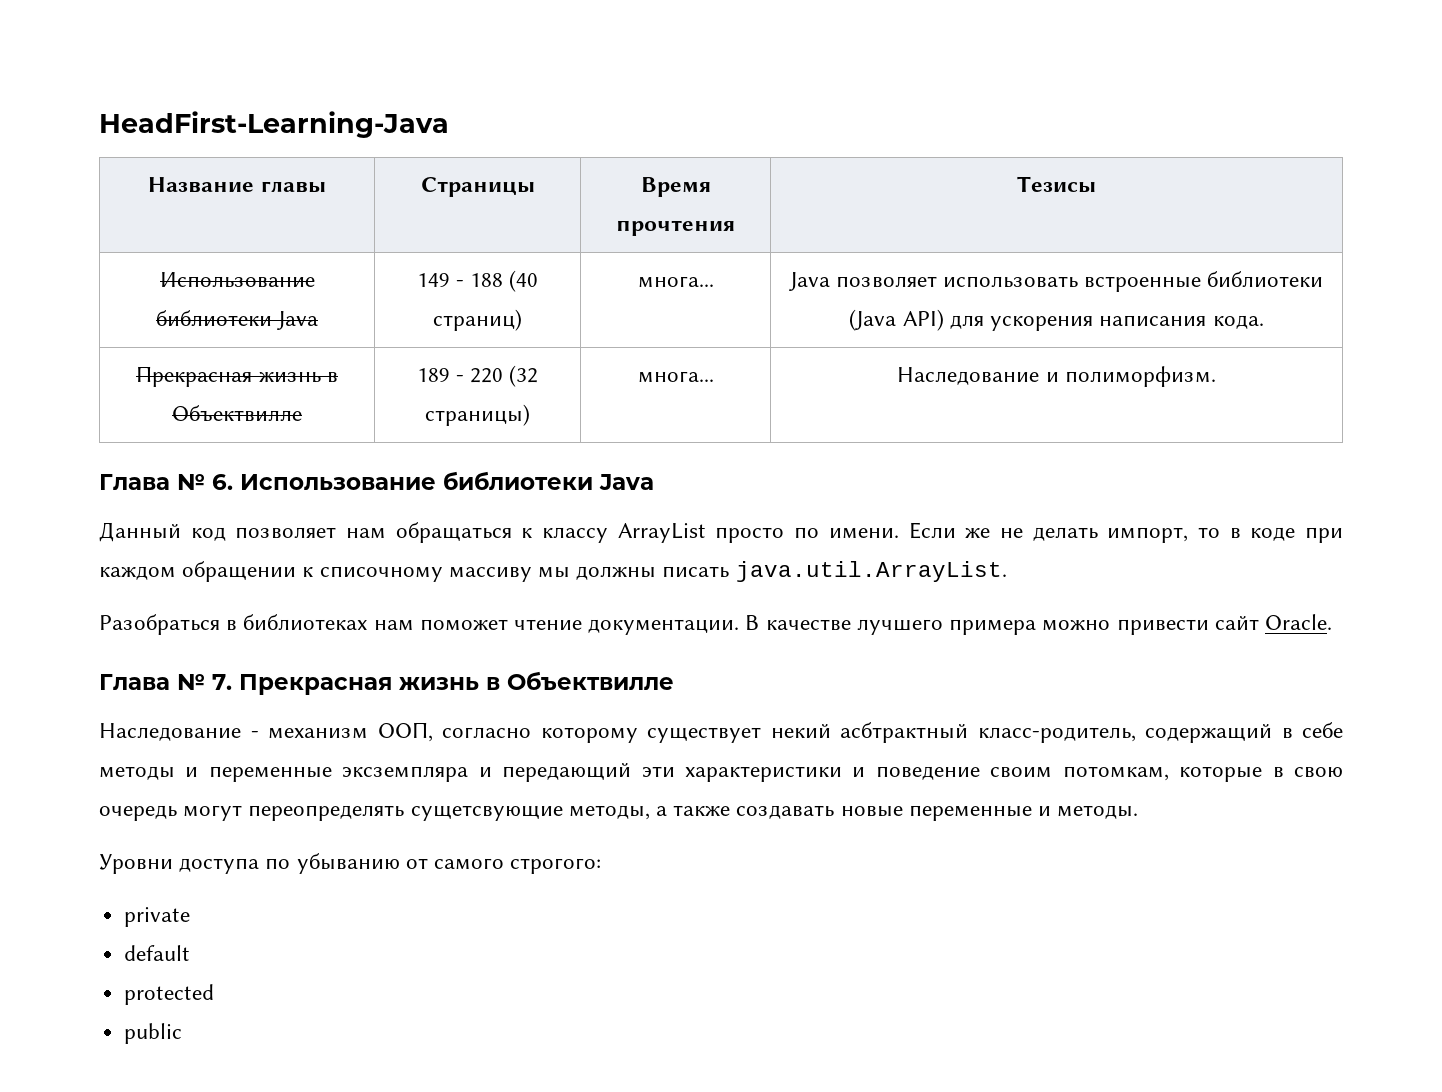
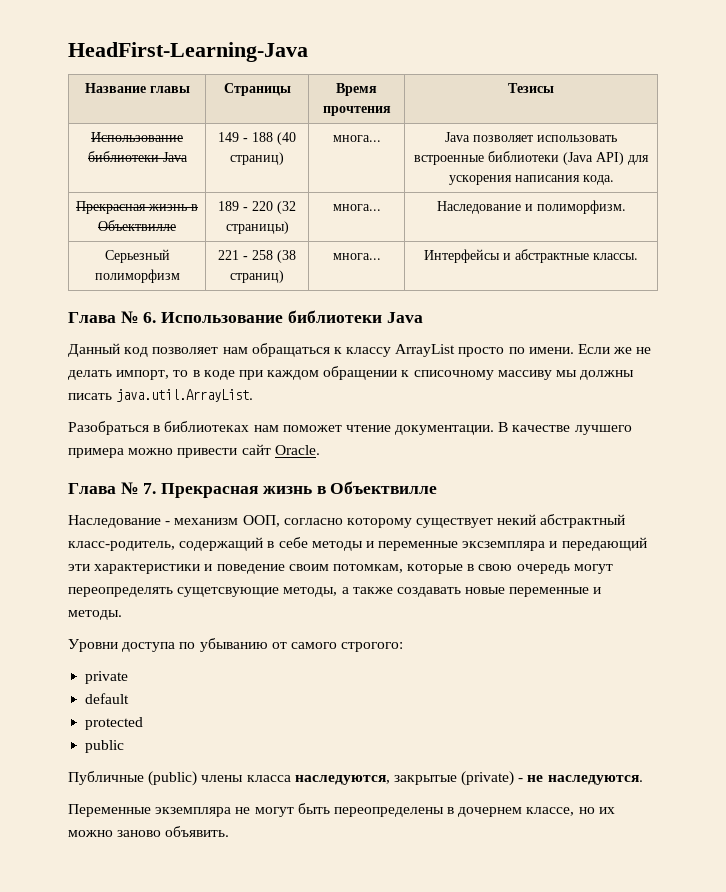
(1216, 376) none -> [104,249,170,263] [94,269,180,283] [218,250,296,263] [230,270,284,283] [332,253,381,260] [424,249,638,263] // Серьезный полиморфизм | 221 - 258 (38 страниц) | многа... | Интерфейсы и абстрактные классы.
[840,722,968,743] асбтрактный -> [540,514,626,528] абстрактный
(183, 1033) none -> [68,771,643,786] [68,803,615,817] [68,826,230,837] // Публичные (public) члены класса наследуются, закрытые (private) - не наследуются. // Переменные экземпляра не могут быть переопределены в дочернем классе, но их можно заново объявить.

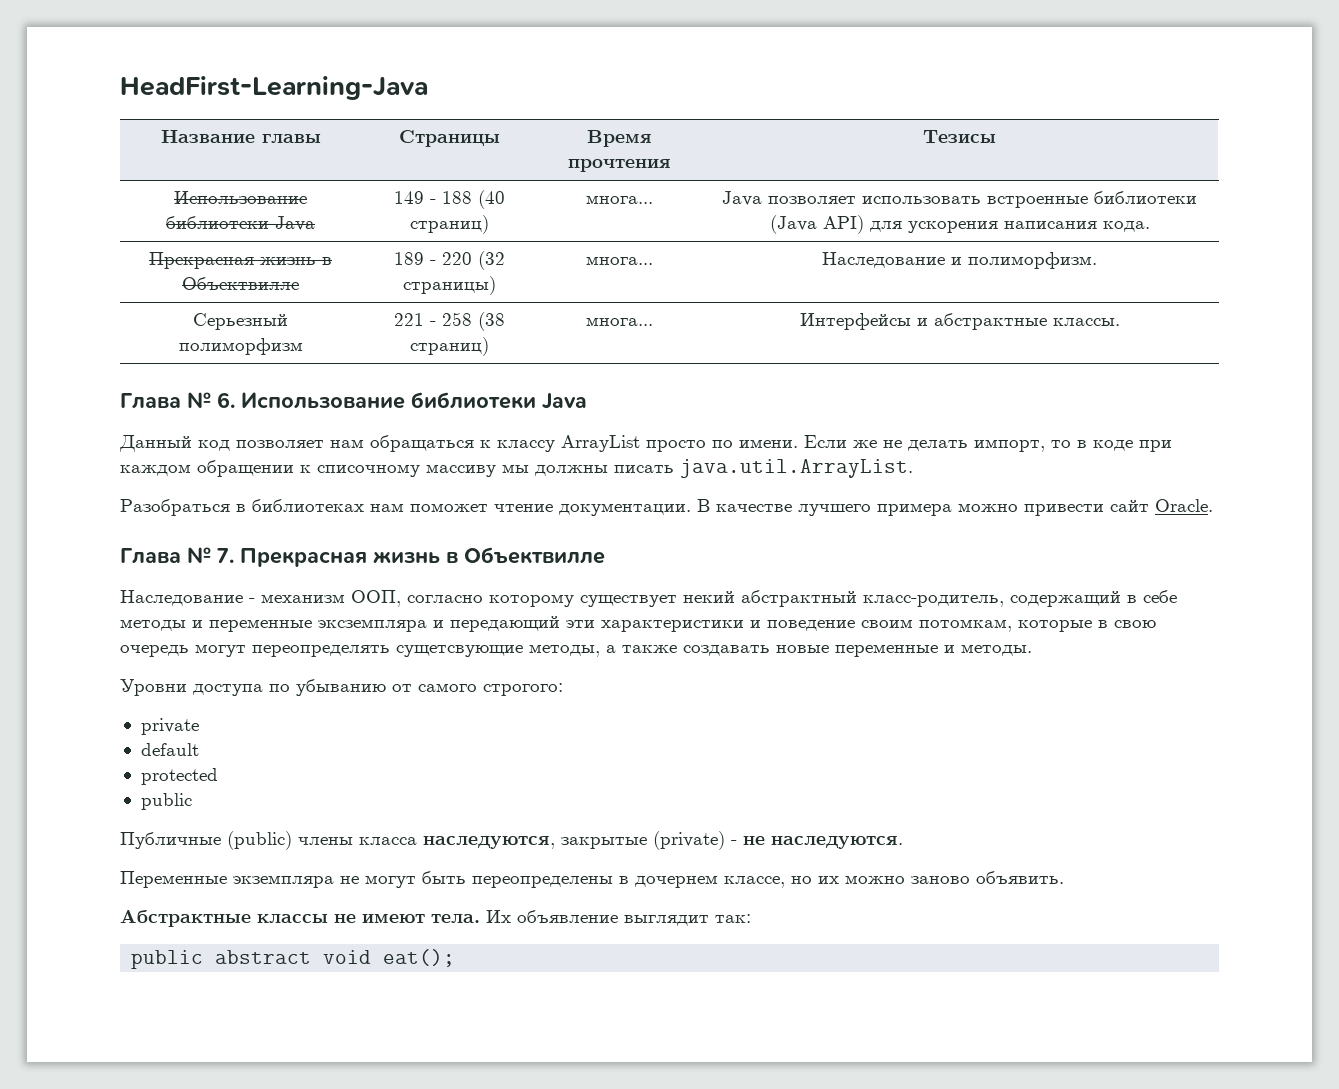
(230, 831) none -> [120,910,751,927] [131,949,456,969] // Абстрактные классы не имеют тела. Их объявление выглядит так: // public abstract void eat();

